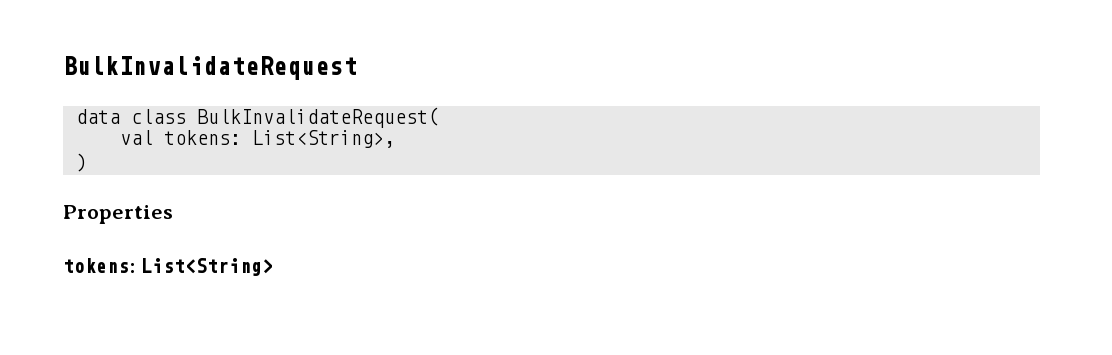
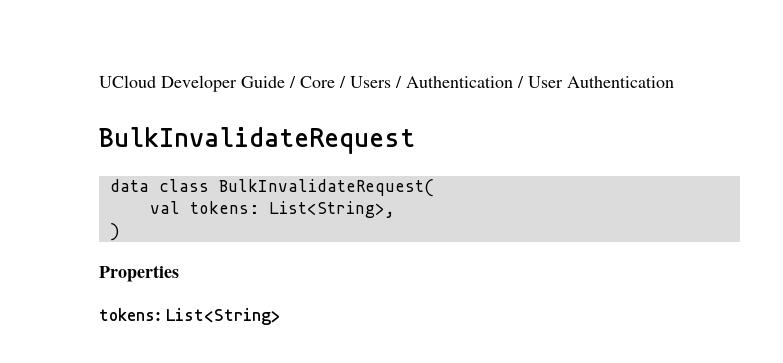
(63, 68) none -> [99,75,674,92] UCloud Developer Guide / Core / Users / Authentication / User Authentication //

